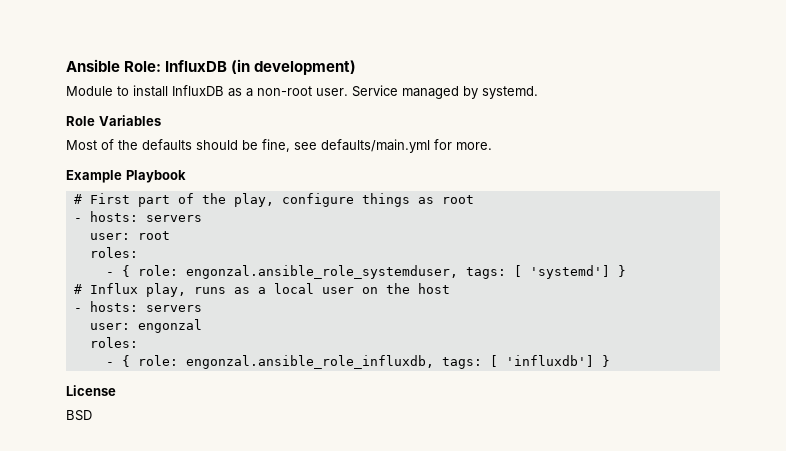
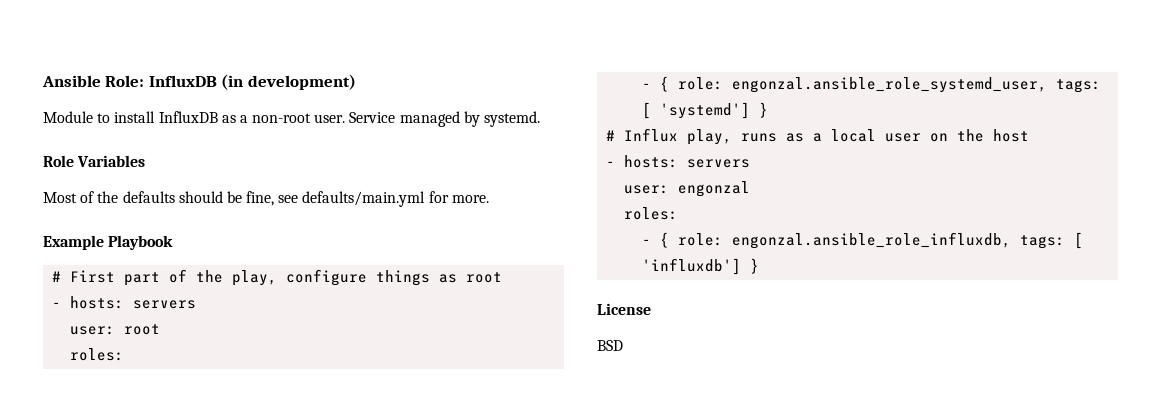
[185,265,458,279] engonzal.ansible_role_systemduser, -> [732,77,1048,93] engonzal.ansible_role_systemd_user,

